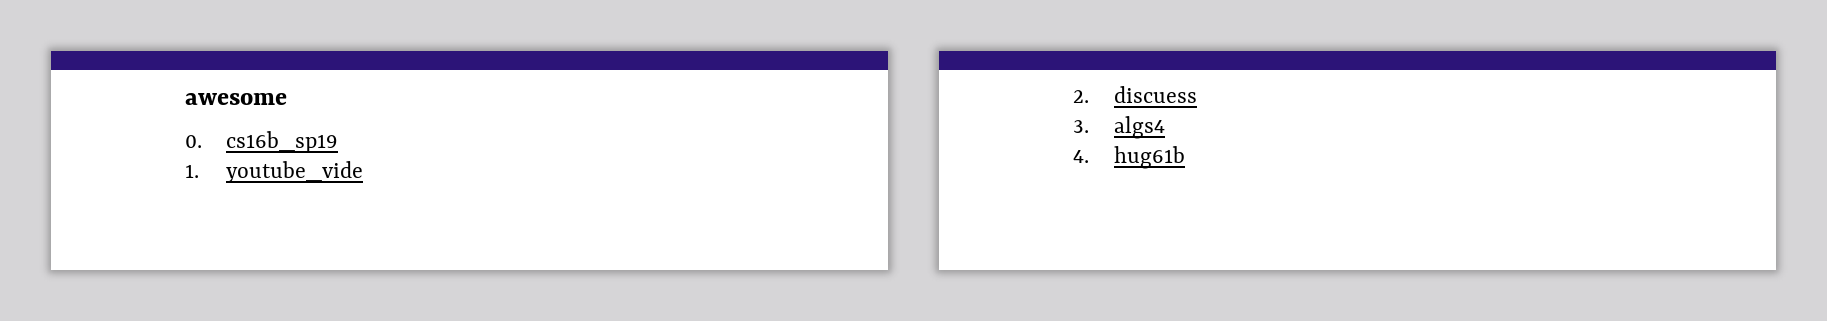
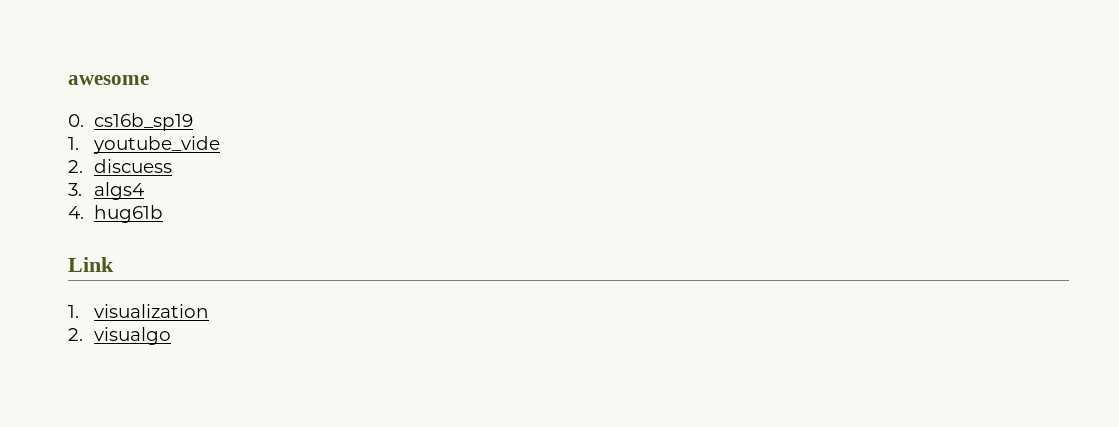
(1185, 157) none -> [68,257,114,272] [68,304,209,318] [68,327,171,345] // Link // 1. visualization // 2. visualgo

